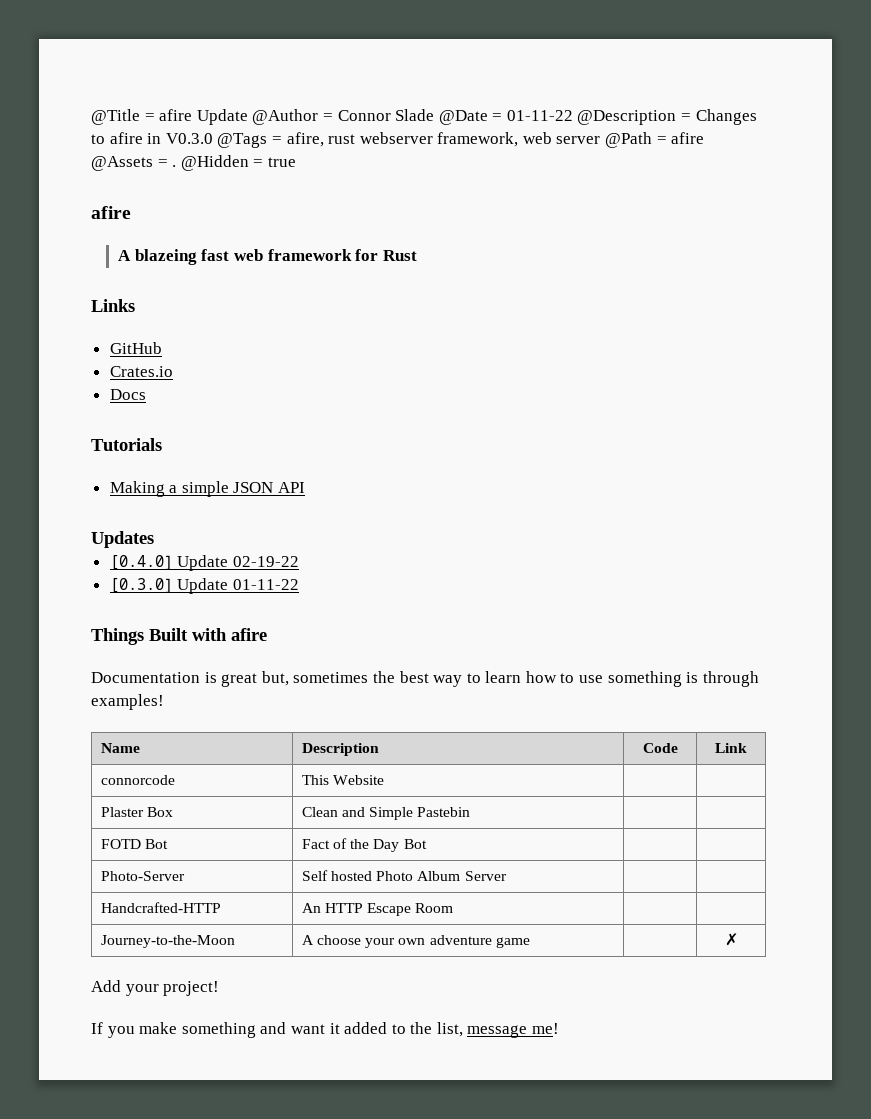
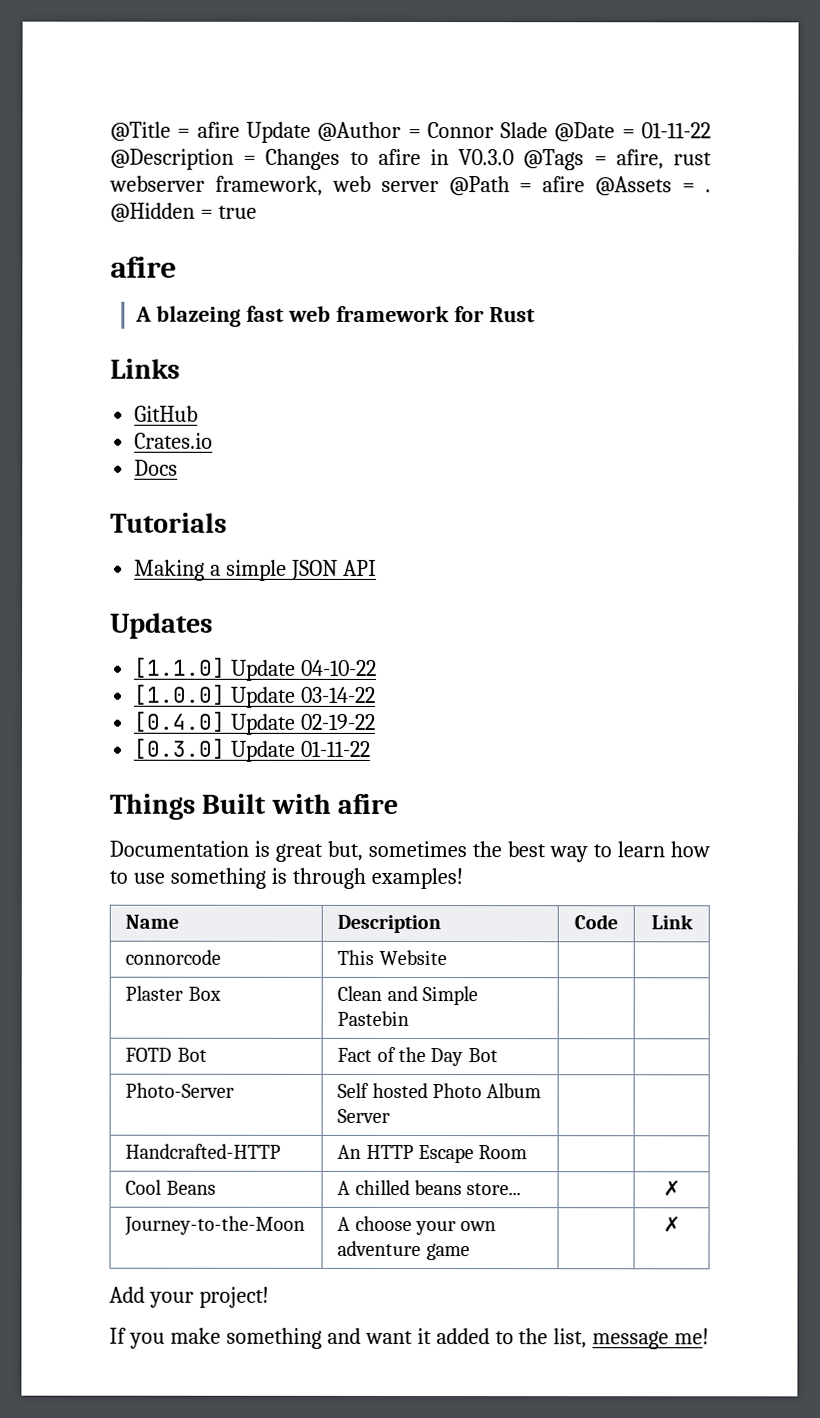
(154, 539) none -> [134,657,378,681] [134,684,377,708] // [1.1.0] Update 04-10-22 // [1.0.0] Update 03-14-22
(454, 908) none -> [125,1179,216,1195] [337,1179,522,1196] [662,1180,681,1197] // Cool Beans | A chilled beans store... | | ✗

